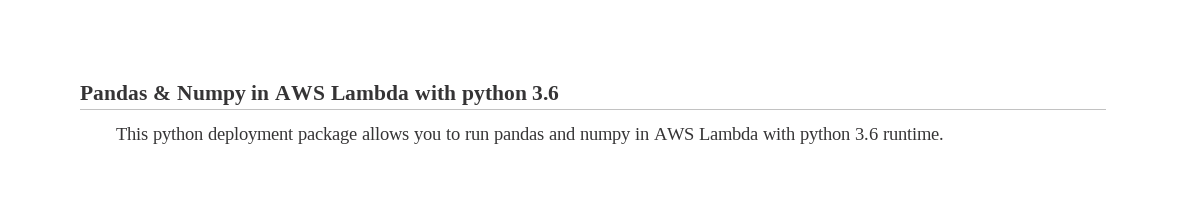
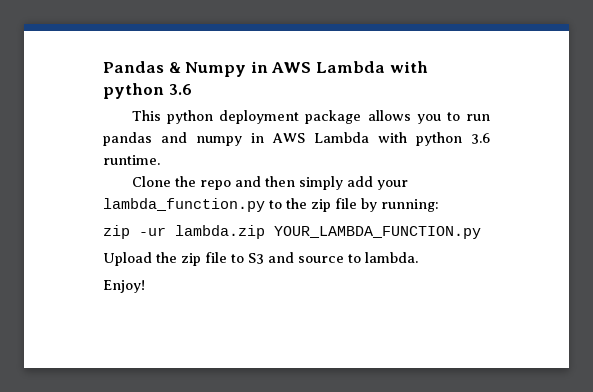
(944, 134) none -> [131,176,408,190] [103,198,439,212] [103,225,481,239] [103,252,418,266] [103,280,145,293] // Clone the repo and then simply add your lambda_function.py to the zip file by running: // zip -ur lambda.zip YOUR_LAMBDA_FUNCTION.py // Upload the zip file to S3 and source to lambda. // Enjoy!

